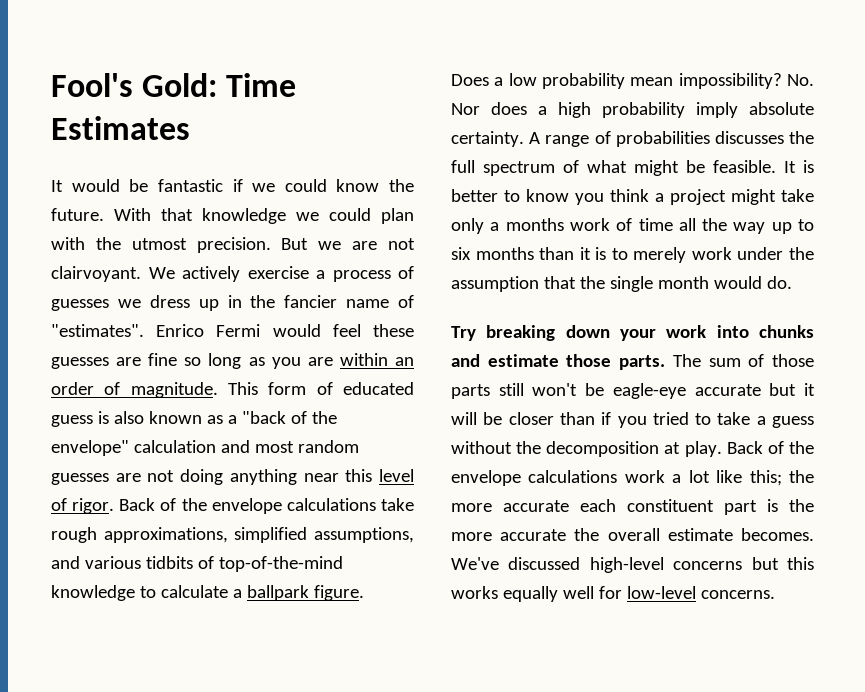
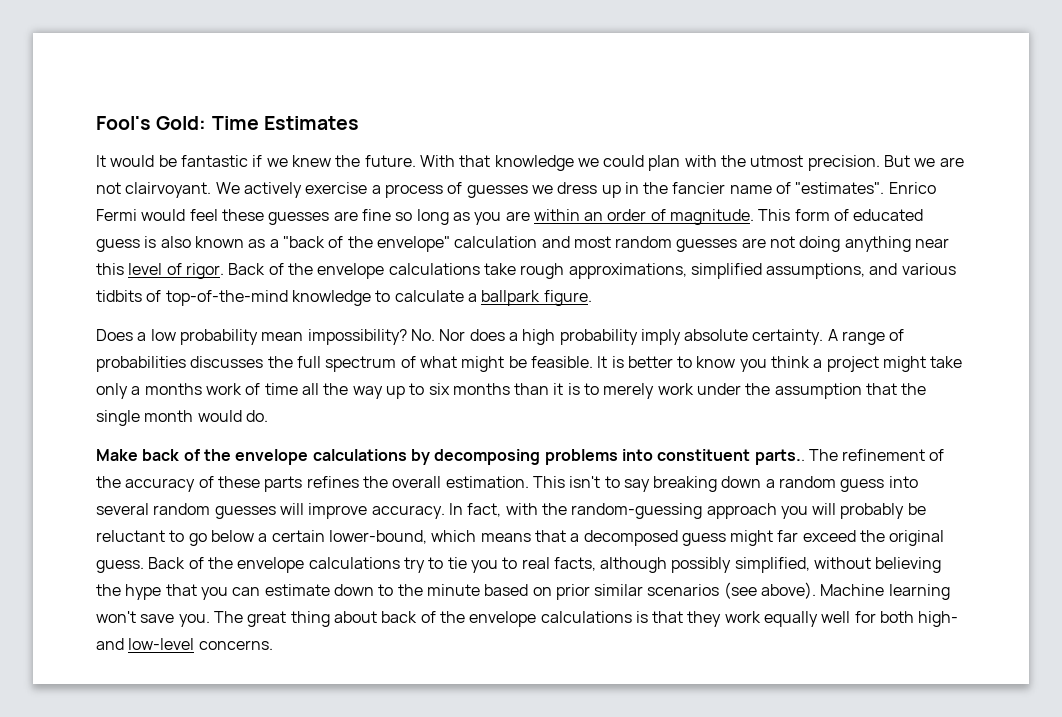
[284,179,380,192] could know -> [291,155,331,167] knew
[451,325,814,341] [451,354,814,370] [451,383,815,399] [451,412,814,428] [451,441,814,457] [451,470,814,486] [451,499,814,515] [451,528,814,541] [451,557,814,573] [451,586,622,602] Try breaking down your work into chunks and estimate those parts. The sum of those parts still won't be eagle-eye accurate but it will be closer than if you tried to take a guess without the decomposition at play. Back of the envelope calculations work a lot like this; the more accurate each constituent part is the more accurate the overall estimate becomes. We've discussed high-level concerns but this works equally well for -> [96,449,945,465] [96,476,918,492] [96,503,926,519] [96,530,945,546] [96,557,942,573] [96,582,950,600] [96,611,959,627] [96,638,124,650] Make back of the envelope calculations by decomposing problems into constituent parts.. The refinement of the accuracy of these parts refines the overall estimation. This isn't to say breaking down a random guess into several random guesses will improve accuracy. In fact, with the random-guessing approach you will probably be reluctant to go below a certain lower-bound, which means that a decomposed guess might far exceed the original guess. Back of the envelope calculations try to tie you to real facts, although possibly simplified, without believing the hype that you can estimate down to the minute based on prior similar scenarios (see above). Machine learning won't save you. The great thing about back of the envelope calculations is that they work equally well for both high- and

